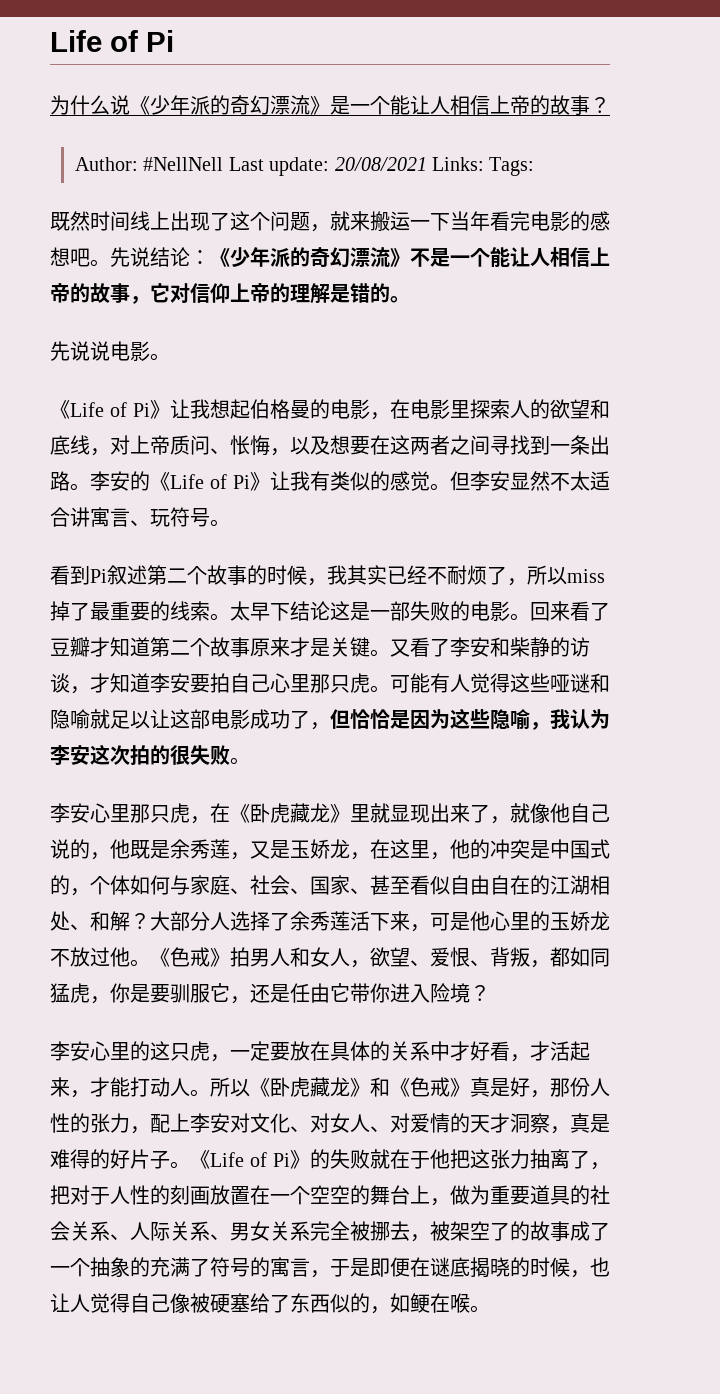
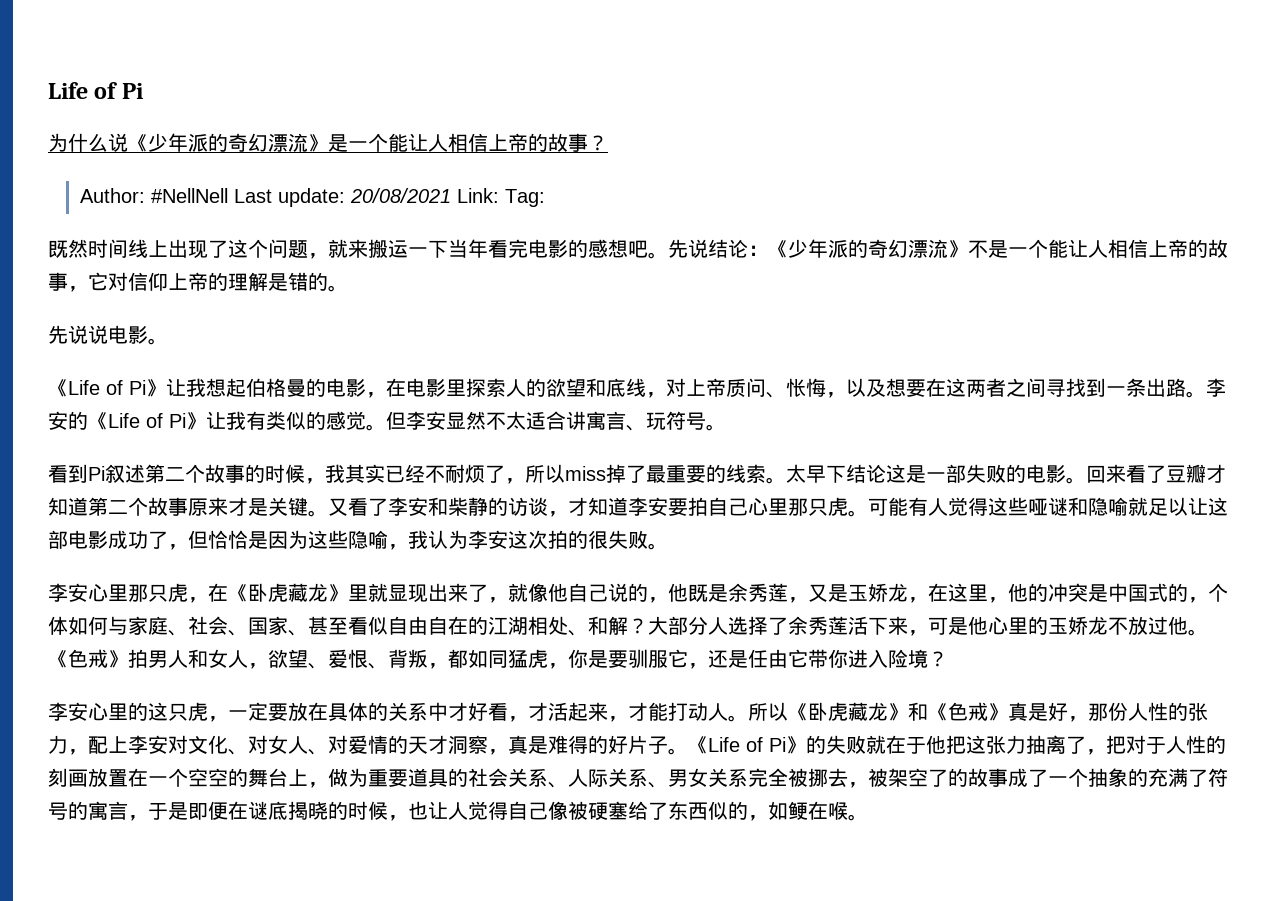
[432,157,535,176] Links: Tags: -> [457,188,546,207] Link: Tag:

